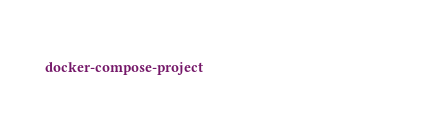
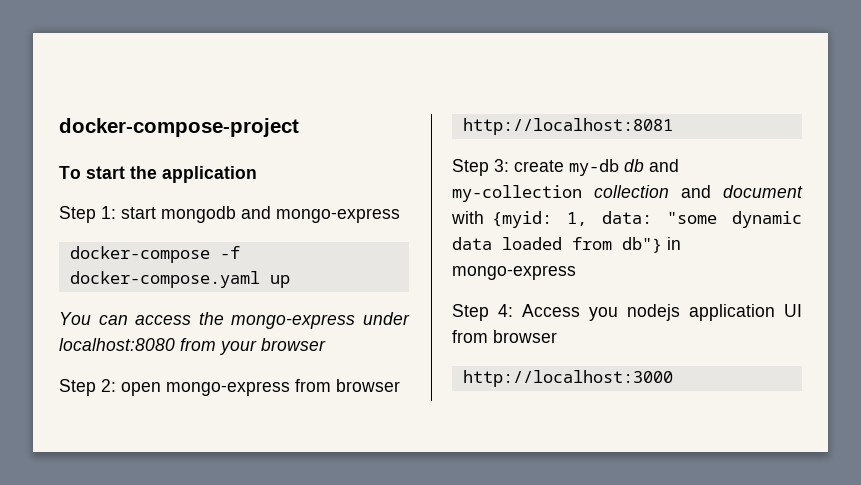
(203, 68) none -> [59,166,257,183] [59,206,400,223] [69,246,240,263] [69,271,290,288] [59,312,410,329] [59,338,326,355] [59,379,400,396] [462,118,673,135] [452,159,679,176] [452,185,803,202] [451,211,802,228] [452,237,681,253] [452,265,576,280] [452,304,802,321] [452,330,557,343] [462,370,673,387] // To start the application // Step 1: start mongodb and mongo-express // docker-compose -f docker-compose.yaml up // You can access the mongo-express under localhost:8080 from your browser // Step 2: open mongo-express from browser // http://localhost:8081 // Step 3: create my-db db and my-collection collection and document with {myid: 1, data: "some dynamic data loaded from db"} in mongo-express // Step 4: Access you nodejs application UI from browser // http://localhost:3000

